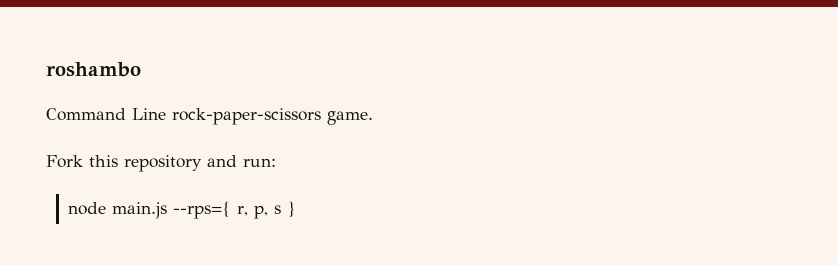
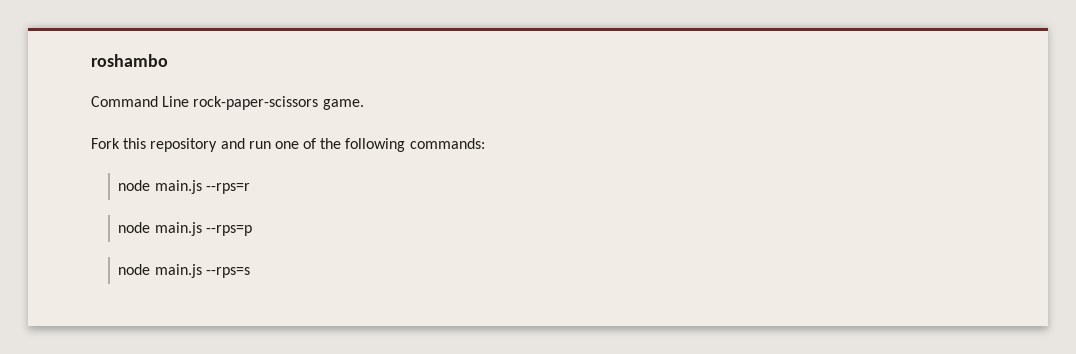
[243,158,276,167] [68,201,297,219] run: // node main.js --rps={ r, p, s } -> [248,138,485,152] [118,180,250,194] [118,222,252,236] [118,264,250,278] run one of the following commands: // node main.js --rps=r // node main.js --rps=p // node main.js --rps=s

